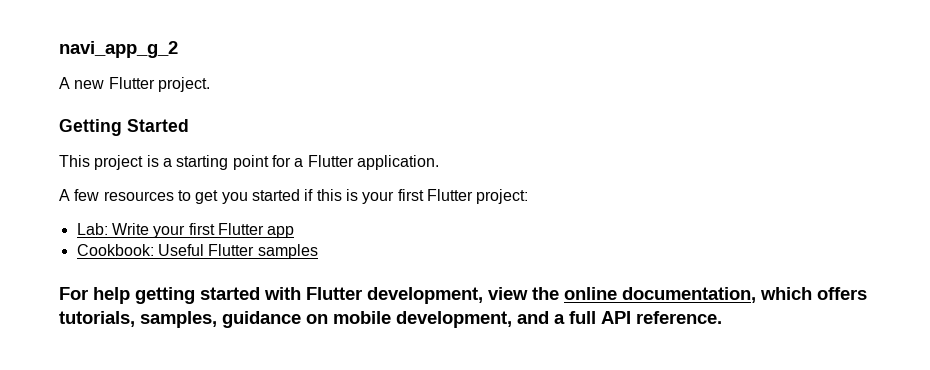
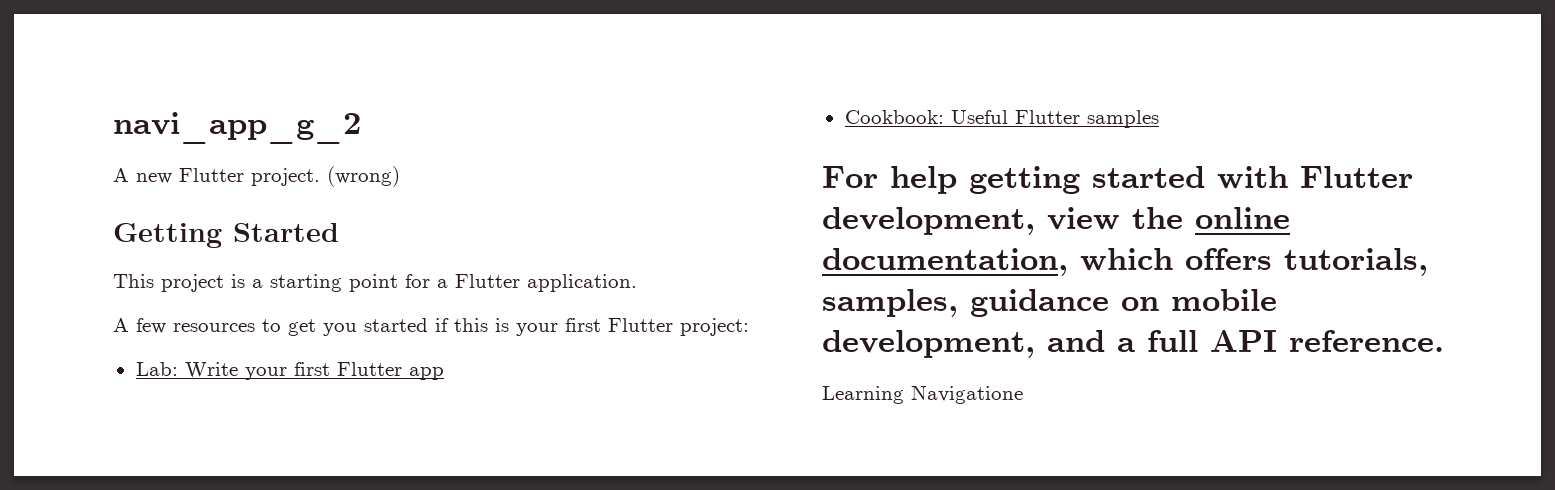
(210, 84) none -> [327,166,400,187] (wrong)
(722, 317) none -> [822,385,1023,404] // Learning Navigatione

